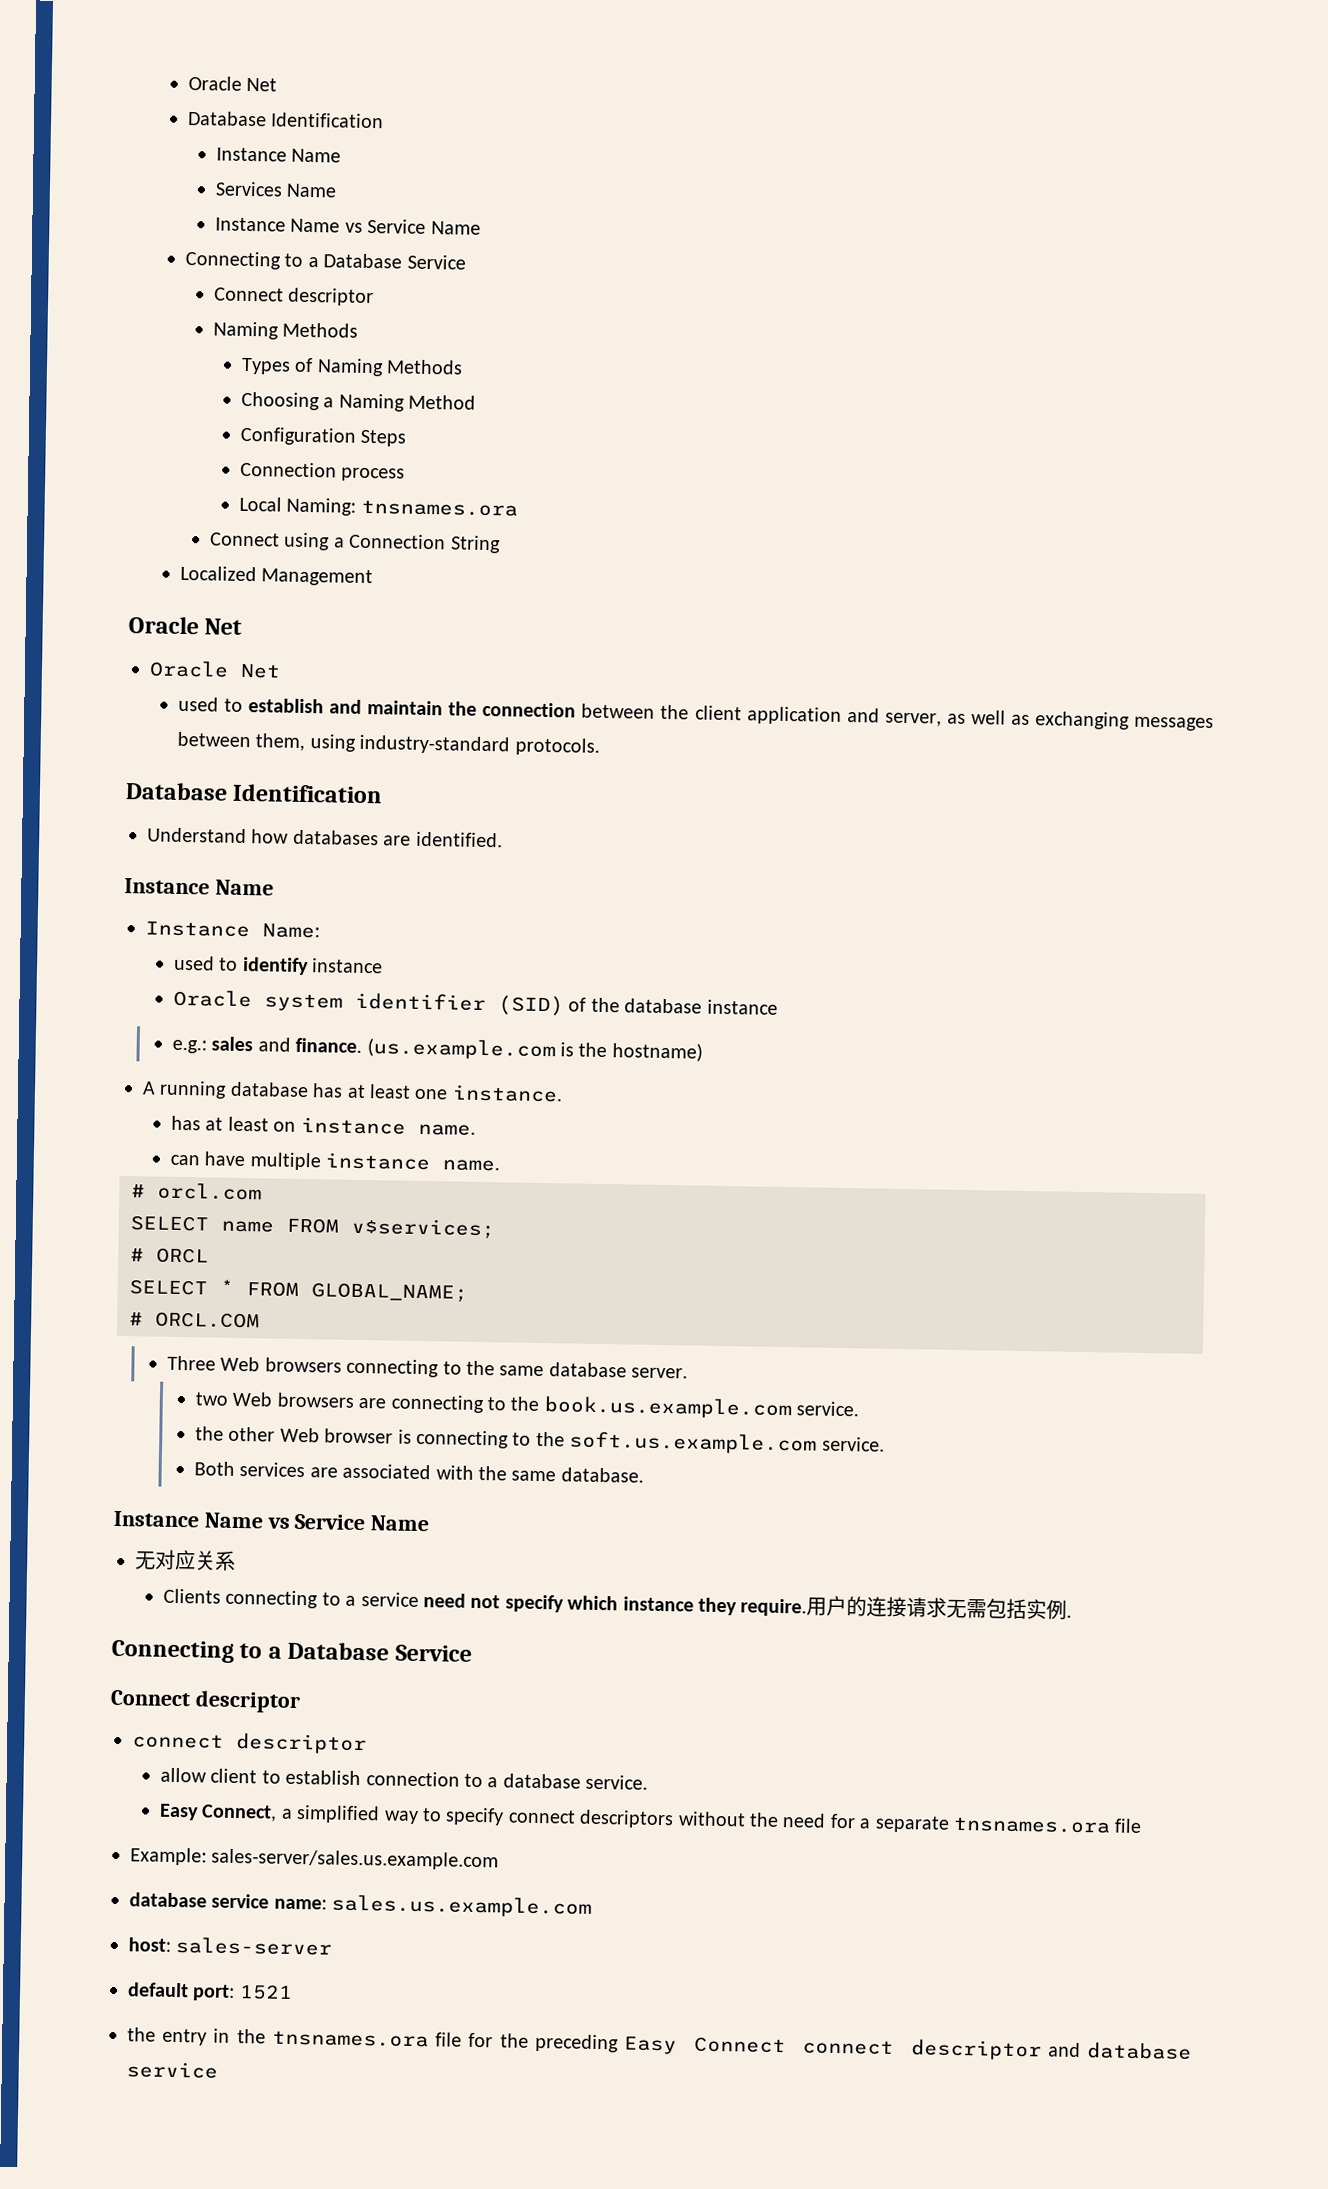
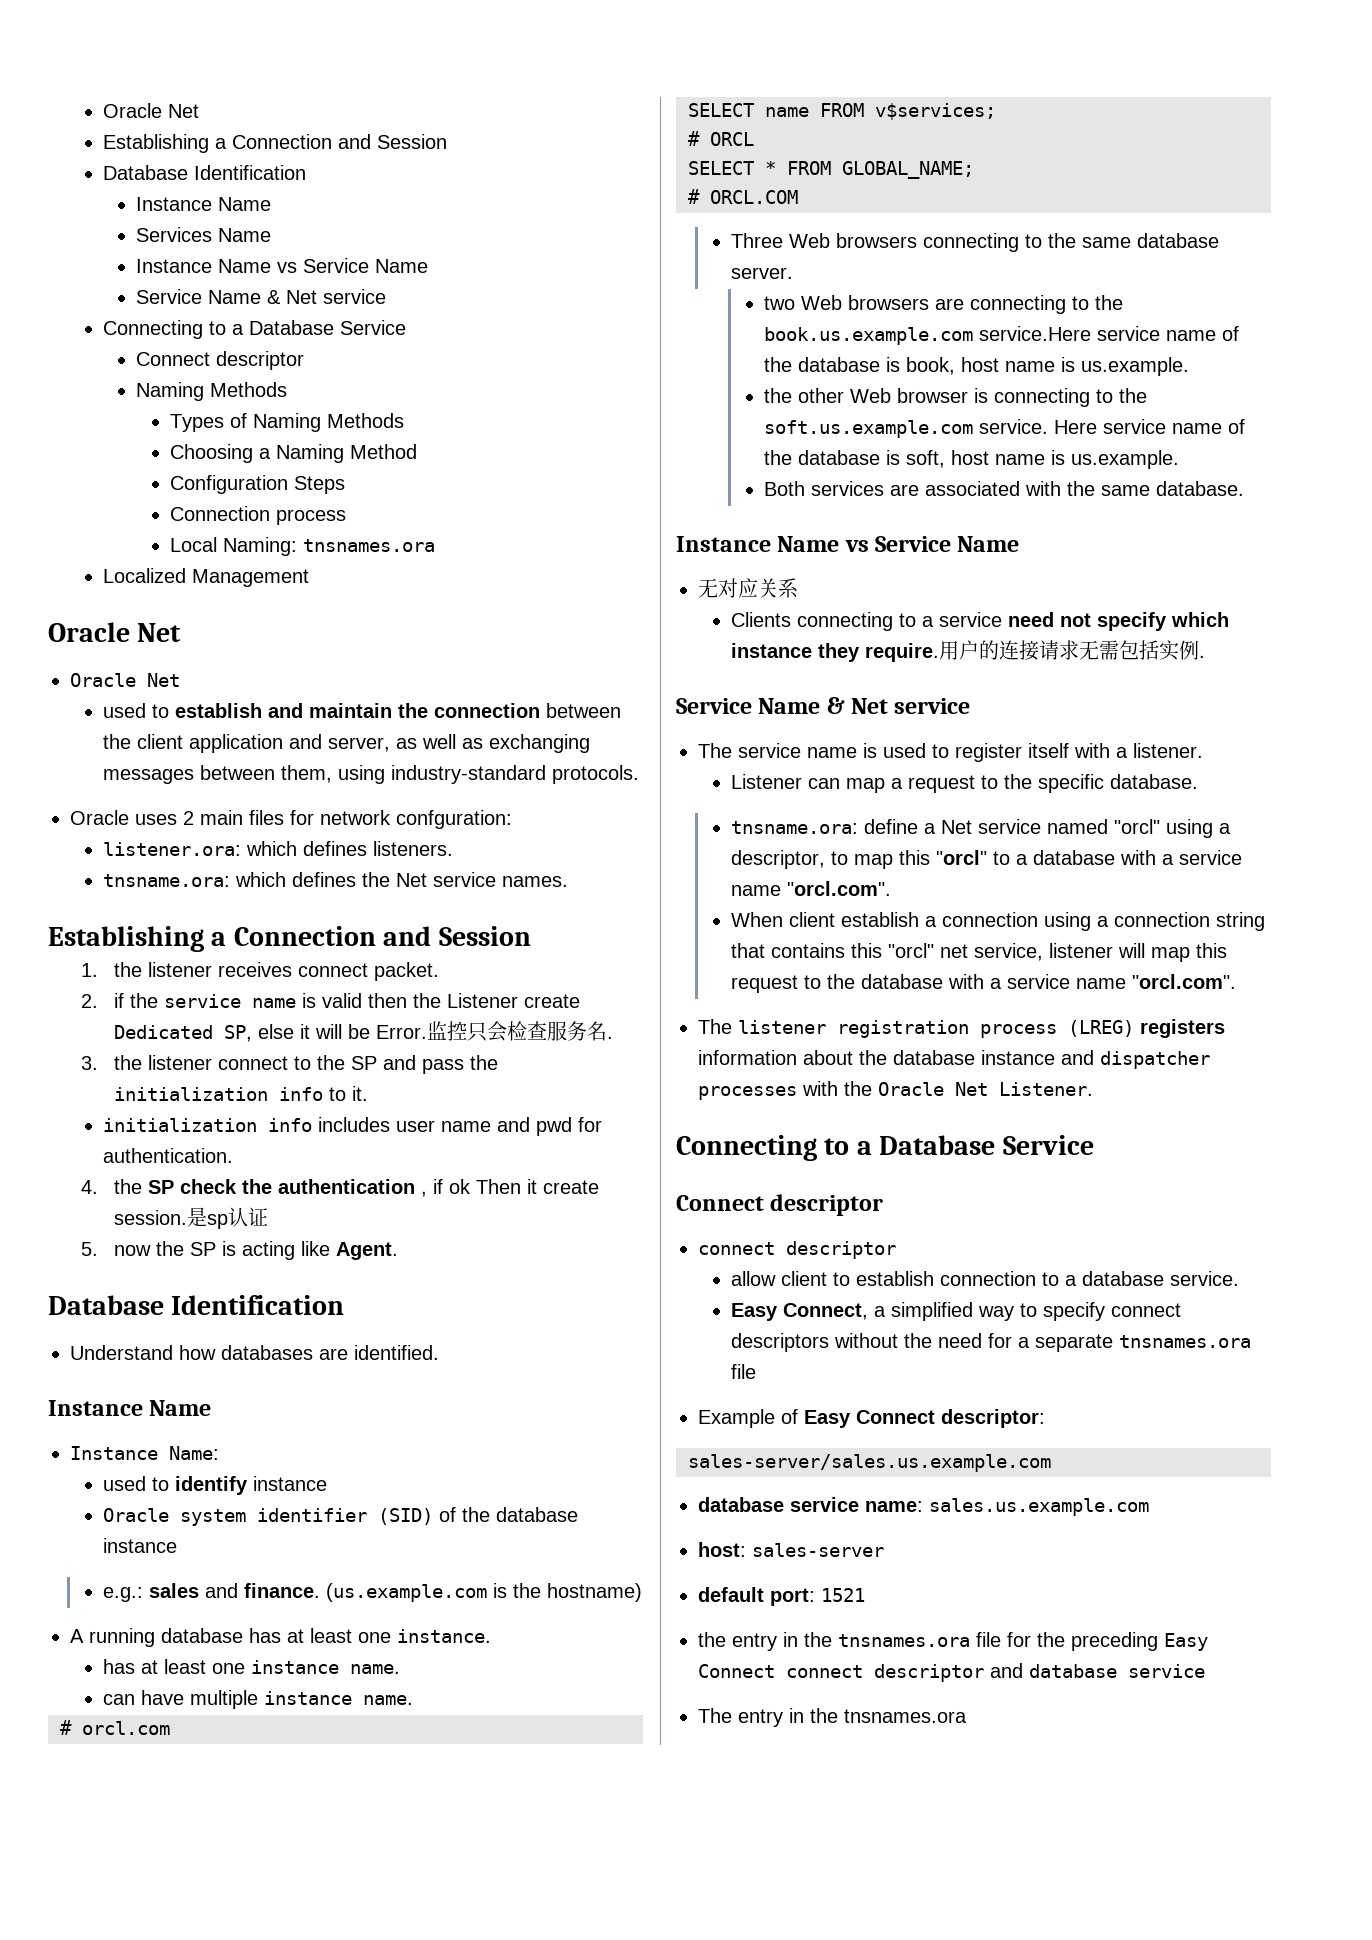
[187,75,278,92] Oracle Net -> [103,103,200,118] [103,134,448,153] Oracle Net // Establishing a Connection and Session
(481, 228) none -> [136,289,387,304] // Service Name & Net service
[209,532,501,554] // Connect using a Connection String -> (435, 545) none
(600, 746) none -> [70,810,512,829] [103,841,454,856] [103,872,569,887] [48,926,531,952] [81,962,440,981] [81,993,581,1008] [114,1021,614,1042] [81,1055,499,1074] [114,1086,369,1101] [103,1117,603,1136] [103,1148,234,1163] [81,1179,600,1197] [114,1207,269,1229] [81,1241,399,1260] // Oracle uses 2 main files for network confguration: // listener.ora: which defines listeners. // tnsname.ora: which defines the Net service names. // Establishing a Connection and Session // 1. the listener receives connect packet. // 2. if the service name is valid then the Listener create Dedicated SP, else it will be Error.监控只会检查服务名. // 3. the listener connect to the SP and pass the initialization info to it. // initialization info includes user name and pwd for authentication. // 4. the SP check the authentication , if ok Then it create session.是sp认证 // 5. now the SP is acting like Agent.
[273,1121,297,1132] on -> [212,1663,246,1674] one
[796,1401,860,1417] service. -> [979,326,1240,341] [764,357,1190,376] service.Here service name of the database is book, host name is us.example.
(885, 1444) none -> [1054,419,1246,434] [764,450,1180,469] Here service name of the database is soft, host name is us.example.
(1073, 1616) none -> [676,697,971,714] [698,743,1203,762] [731,774,1199,793] [731,819,1232,838] [731,850,1243,869] [731,881,892,896] [731,912,1266,931] [731,943,1228,962] [731,974,1237,993] [698,1019,1225,1038] [698,1050,1210,1069] [698,1081,1093,1100] // Service Name & Net service // The service name is used to register itself with a listener. // Listener can map a request to the specific database. // tnsname.ora: define a Net service named "orcl" using a descriptor, to map this "orcl" to a database with a service name "orcl.com". // When client establish a connection using a connection string that contains this "orcl" net service, listener will map this request to the database with a service name "orcl.com". // The listener registration process (LREG) registers information about the database instance and dispatcher processes with the Oracle Net Listener.
[130,1847,207,1866] Example: -> [698,1409,1045,1428] Example of Easy Connect descriptor: //
(218, 2070) none -> [698,1708,967,1727] // The entry in the tnsnames.ora

